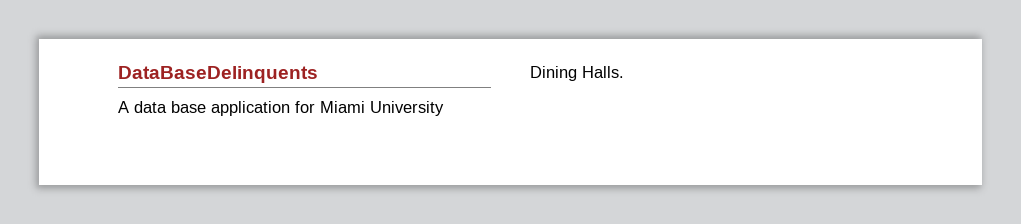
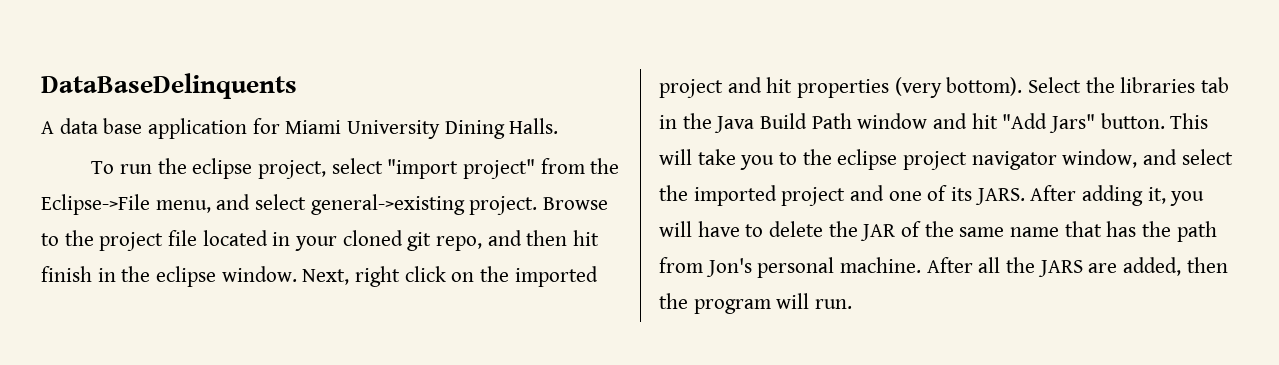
(624, 72) none -> [91,158,620,179] [41,194,609,215] [41,230,600,251] [41,266,598,287] [659,77,1230,98] [659,113,1209,133] [659,149,1233,170] [659,185,1205,206] [659,221,1217,242] [659,257,1228,278] [659,293,853,314] // To run the eclipse project, select "import project" from the Eclipse->File menu, and select general->existing project. Browse to the project file located in your cloned git repo, and then hit finish in the eclipse window. Next, right click on the imported project and hit properties (very bottom). Select the libraries tab in the Java Build Path window and hit "Add Jars" button. This will take you to the eclipse project navigator window, and select the imported project and one of its JARS. After adding it, you will have to delete the JAR of the same name that has the path from Jon's personal machine. After all the JARS are added, then the program will run.

